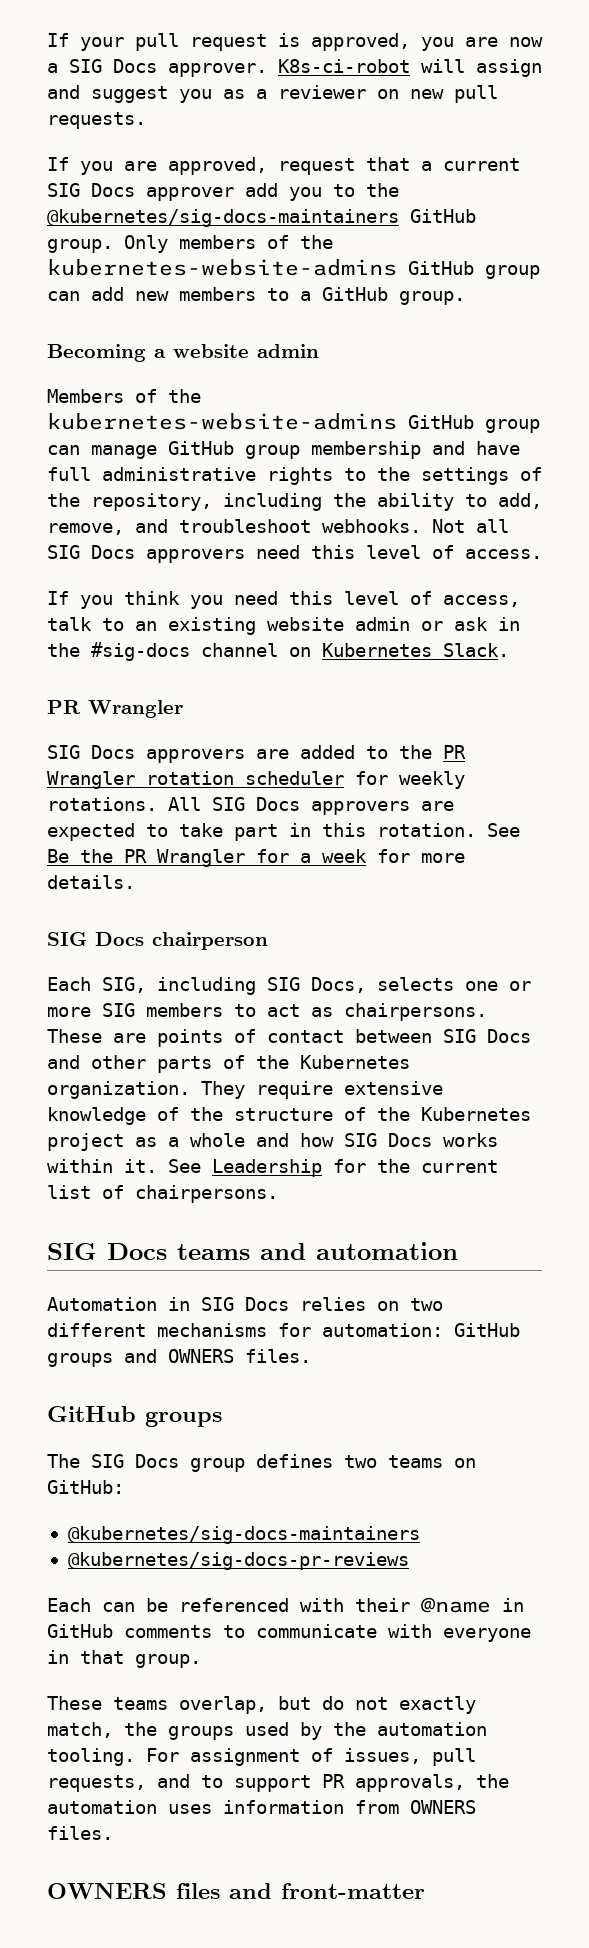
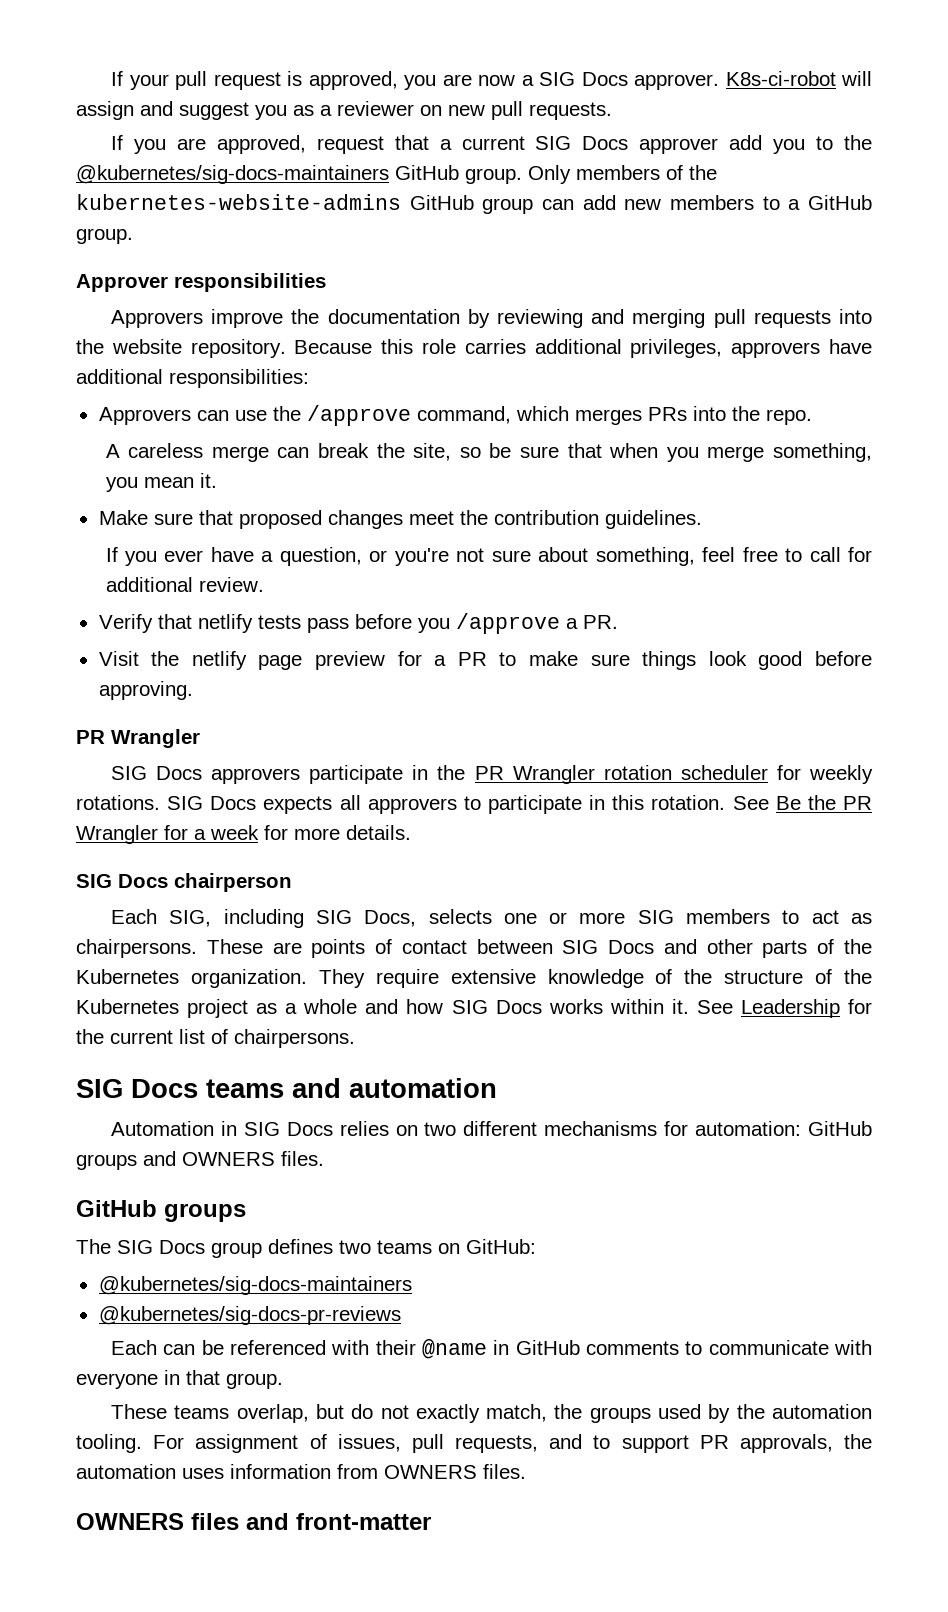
[47,344,319,362] [47,389,201,403] [47,413,540,433] [47,441,520,459] [47,467,542,485] [47,493,542,511] [47,519,509,535] [47,545,542,563] [47,591,520,609] [47,617,520,635] [47,642,509,661] Becoming a website admin // Members of the kubernetes-website-admins GitHub group can manage GitHub group membership and have full administrative rights to the settings of the repository, including the ability to add, remove, and troubleshoot webhooks. Not all SIG Docs approvers need this level of access. // If you think you need this level of access, talk to an existing website admin or ask in the #sig-docs channel on Kubernetes Slack. -> [76,273,326,292] [111,309,872,328] [76,339,872,358] [76,369,309,388] [98,405,812,426] [105,443,872,462] [105,473,217,492] [98,510,702,529] [105,547,872,566] [105,577,264,592] [98,613,618,634] [98,651,872,670] [98,681,193,700] Approver responsibilities // Approvers improve the documentation by reviewing and merging pull requests into the website repository. Because this role carries additional privileges, approvers have additional responsibilities: // Approvers can use the /approve command, which merges PRs into the repo. // A careless merge can break the site, so be sure that when you merge something, you mean it. // Make sure that proposed changes meet the contribution guidelines. // If you ever have a question, or you're not sure about something, feel free to call for additional review. // Verify that netlify tests pass before you /approve a PR. // Visit the netlify page preview for a PR to make sure things look good before approving.
[256,745,388,759] are added to -> [309,765,429,784] participate in
[168,797,454,815] [47,823,278,841] All SIG Docs approvers are expected to take part -> [167,795,583,814] SIG Docs expects all approvers to participate

